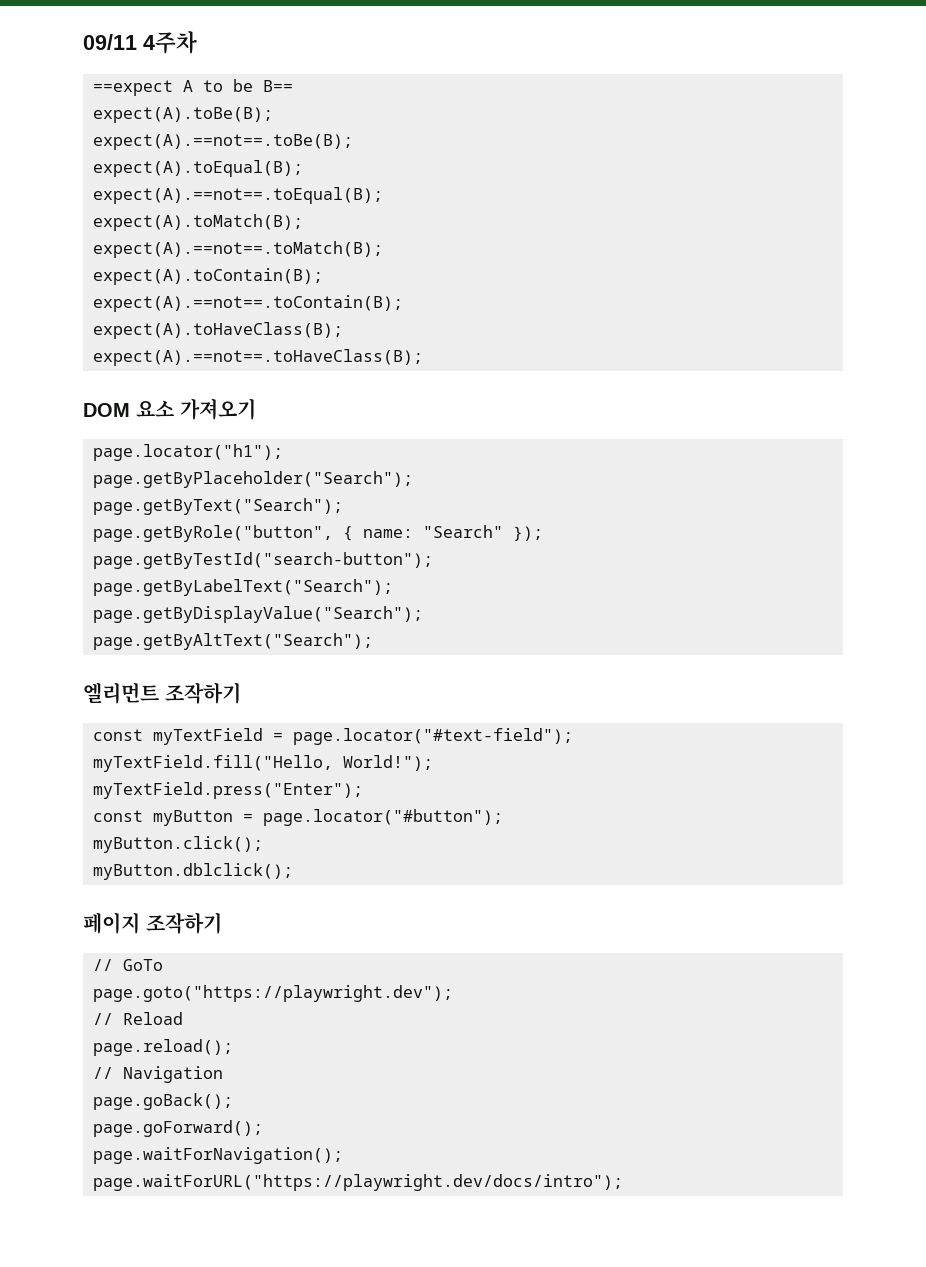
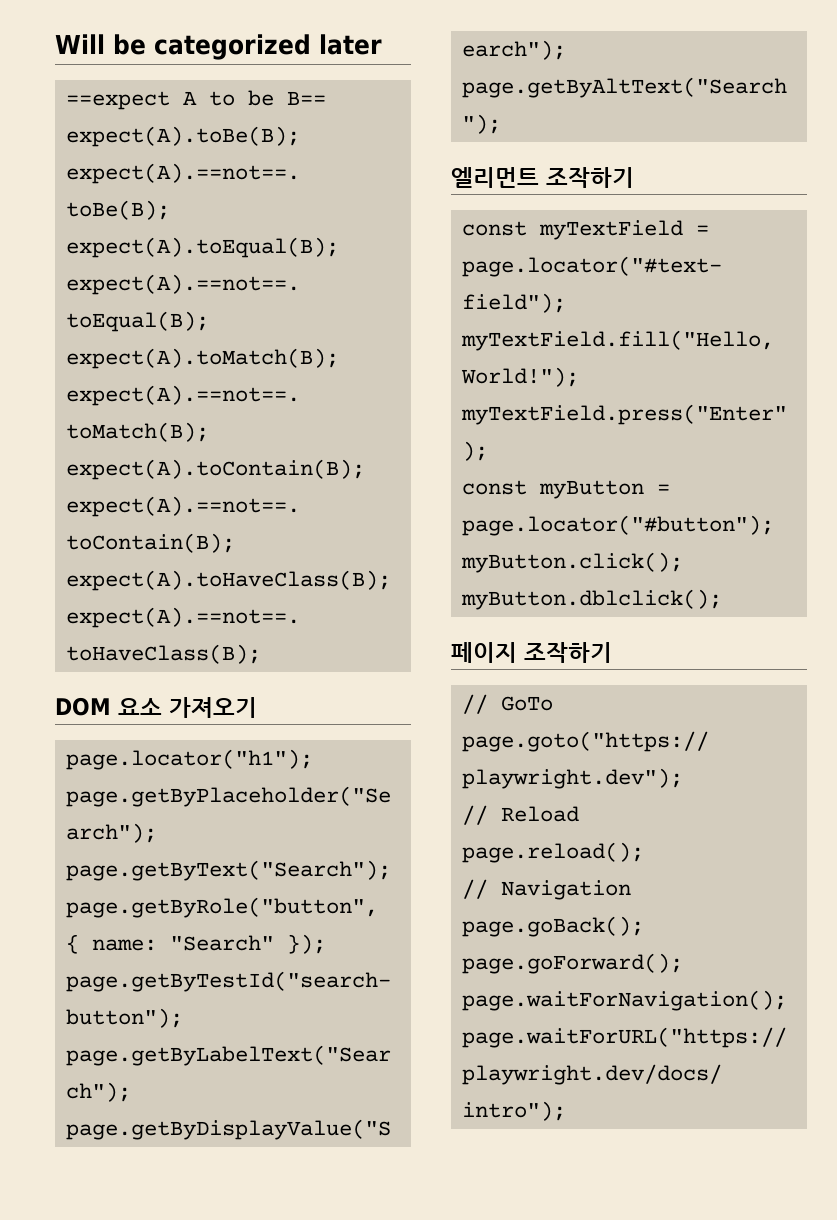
[83,31,197,54] 09/11 4주차 -> [55,34,382,60] Will be categorized later

